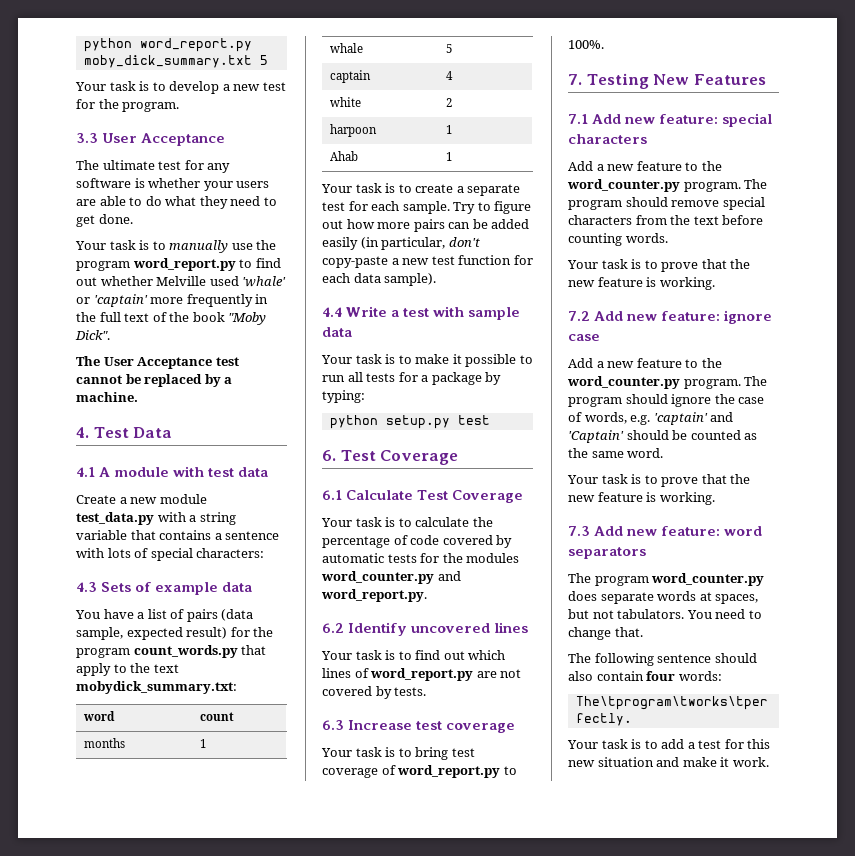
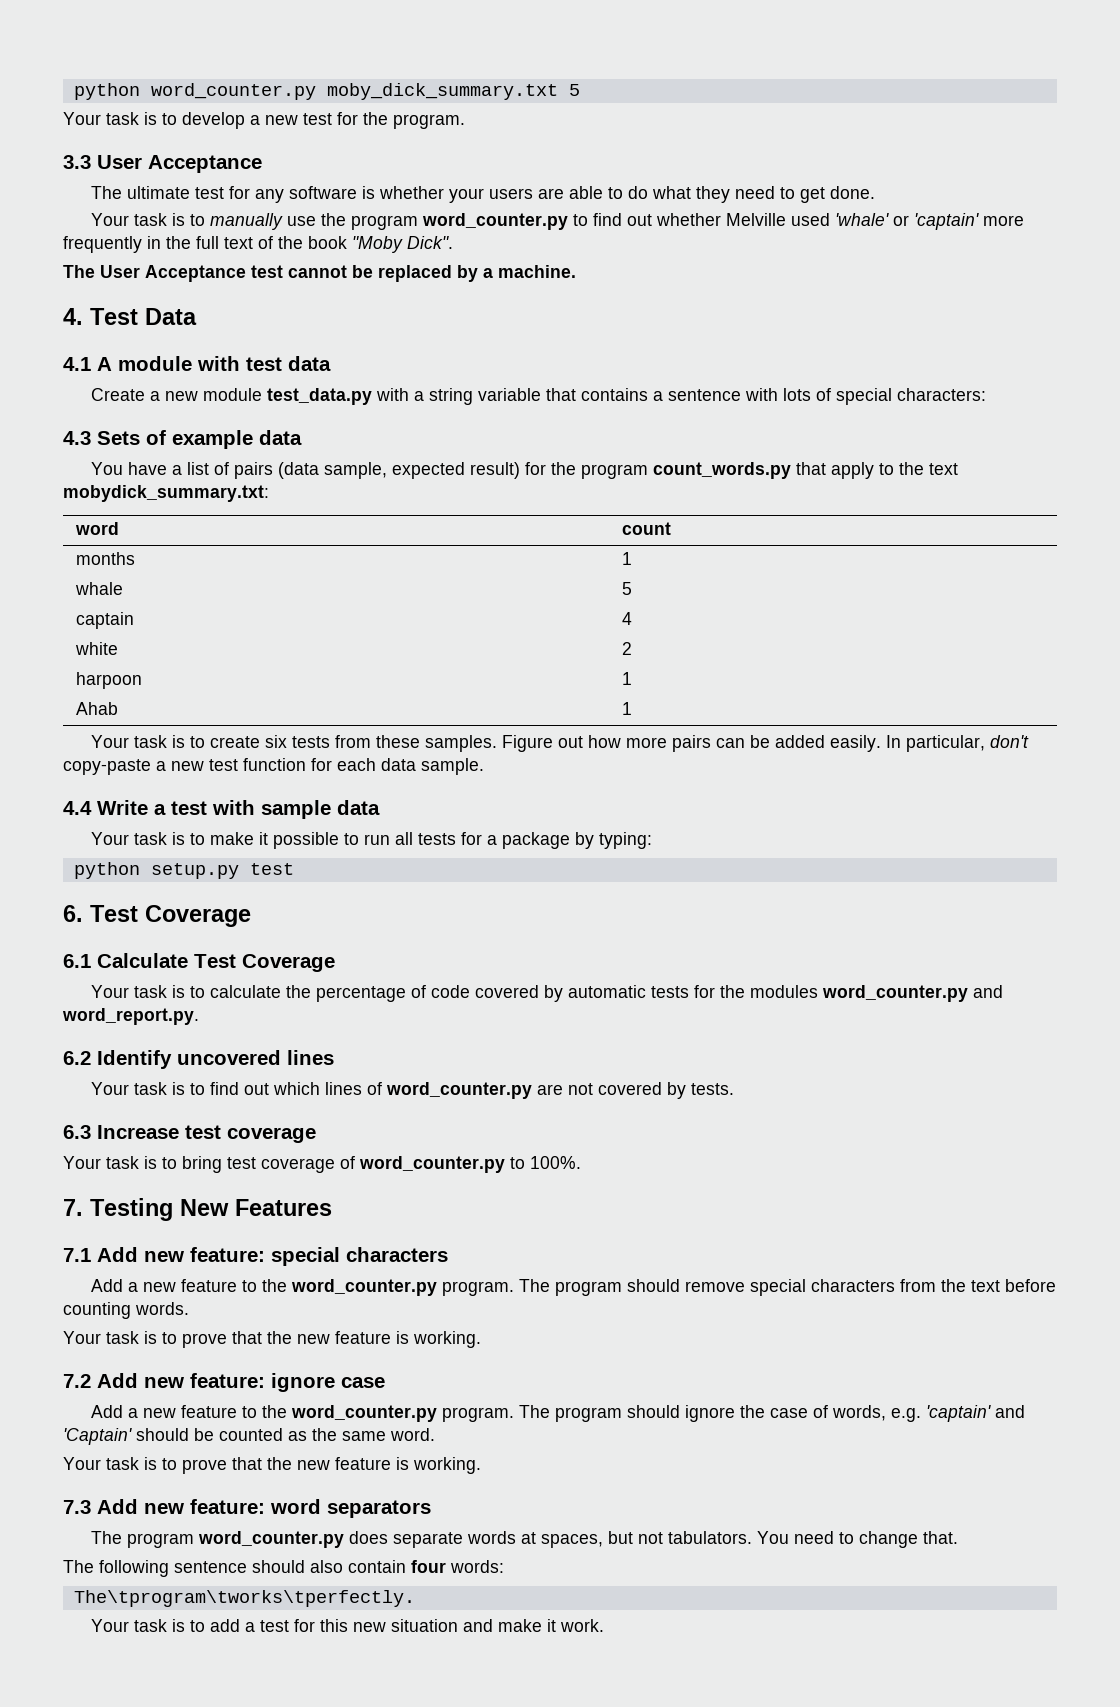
[83,38,252,52] python word_report.py -> [73,83,316,100] python word_counter.py
[132,258,236,271] word_report.py -> [422,213,569,230] word_counter.py
[456,184,521,196] [322,201,532,214] a separate test for each sample. Try to figure -> [265,735,554,752] six tests from these samples. Figure
[322,237,379,250] easily (in -> [830,735,902,752] easily. In
[384,273,437,286] sample). -> [421,758,484,775] sample.
[370,668,474,681] word_report.py -> [386,1082,533,1099] word_counter.py
[397,765,501,778] word_report.py -> [359,1156,505,1173] word_counter.py

